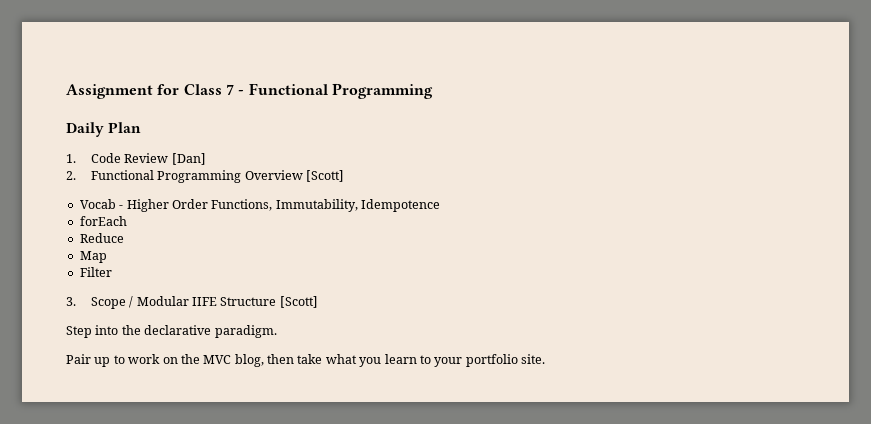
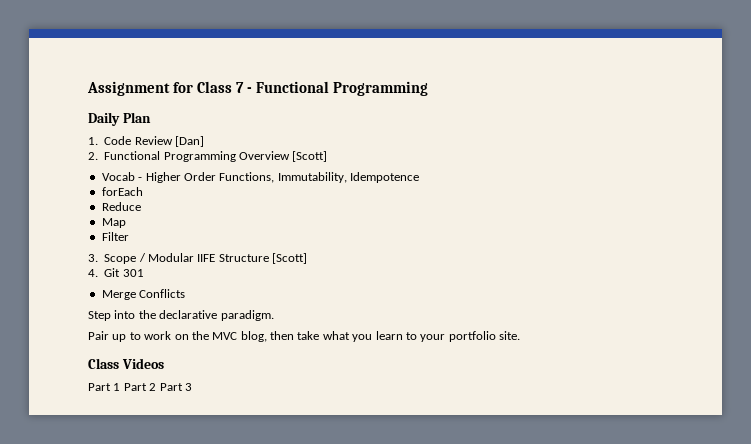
(318, 302) none -> [88,268,144,277] [101,289,186,300] // 4. Git 301 // Merge Conflicts
(545, 359) none -> [88,358,164,369] [88,383,192,391] // Class Videos // Part 1 Part 2 Part 3

